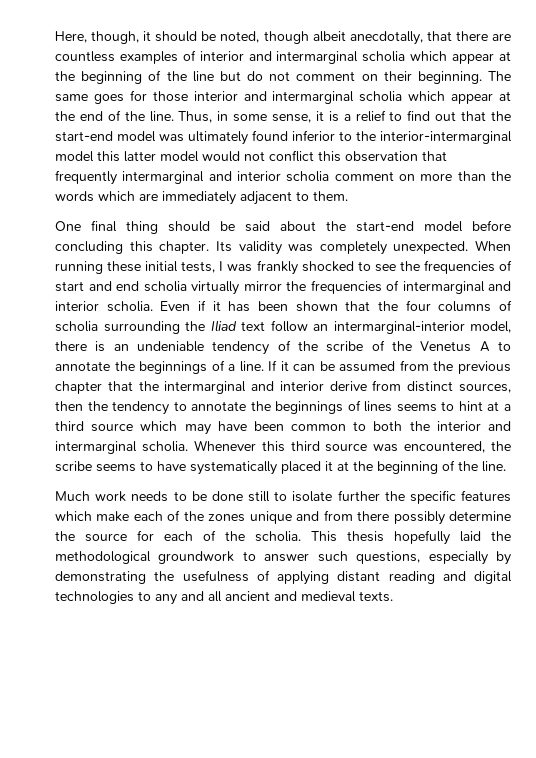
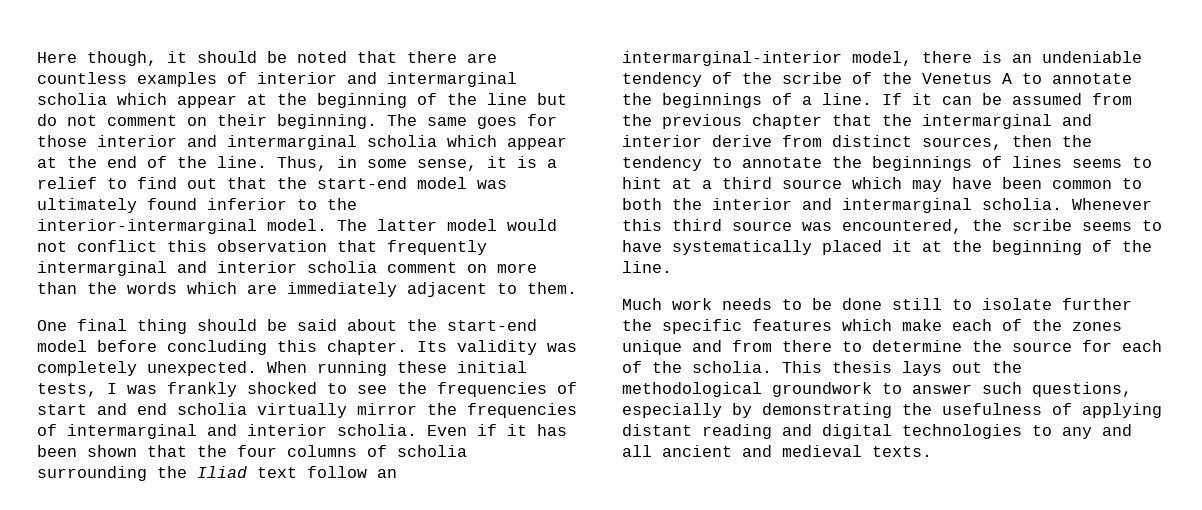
[55,31,87,43] Here, -> [37,52,77,63] Here
[220,31,423,45] noted, though albeit anecdotally, -> [297,51,347,63] noted
[55,151,120,162] model this -> [267,219,367,231] model. The
[393,511,445,525] possibly -> [842,341,862,352] to
[394,530,481,545] hopefully laid -> [902,361,982,376] lays out

